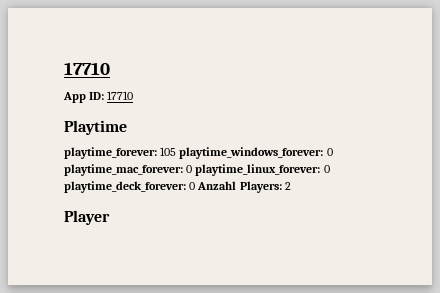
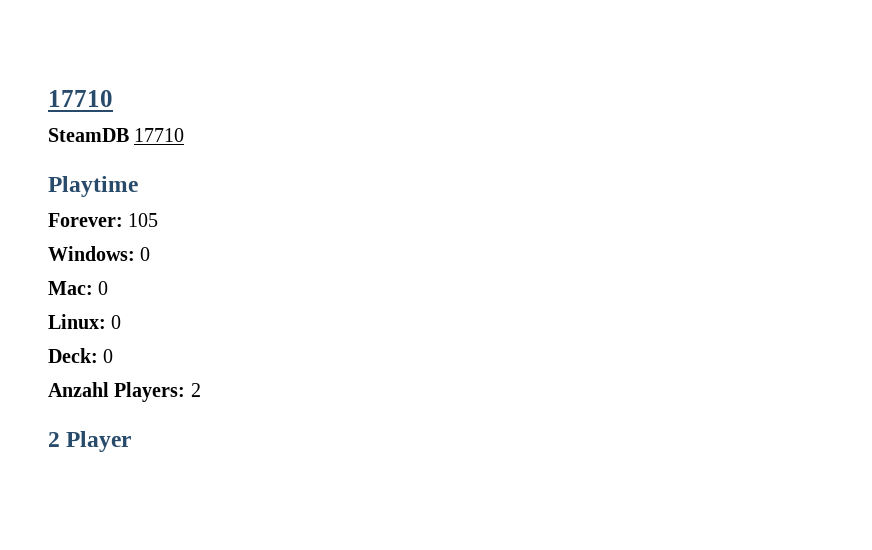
[64,62,110,75] [63,92,105,103] 17710 // App ID: -> [48,90,113,107] [48,128,129,142] 17710 // SteamDB
[64,147,157,159] playtime_forever: -> [48,213,123,227] Forever:
[179,147,333,159] [64,164,330,176] [64,181,196,193] playtime_windows_forever: 0 playtime_mac_forever: 0 playtime_linux_forever: 0 playtime_deck_forever: 0 -> [48,246,151,261] [48,281,109,295] [48,314,122,329] [48,348,114,363] // Windows: 0 // Mac: 0 // Linux: 0 // Deck: 0 //
(291, 186) none -> [48,432,60,447] 2

